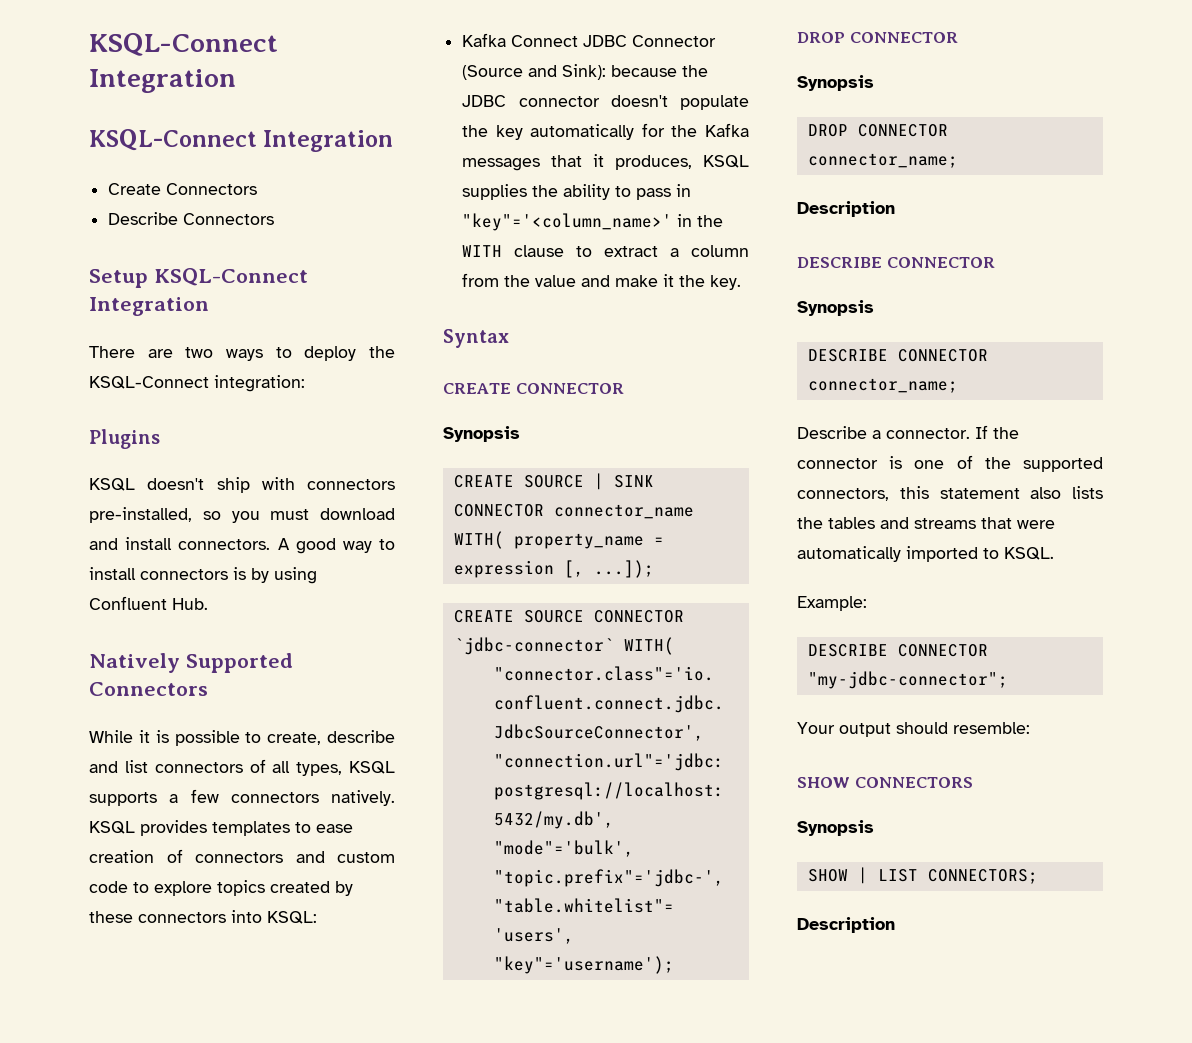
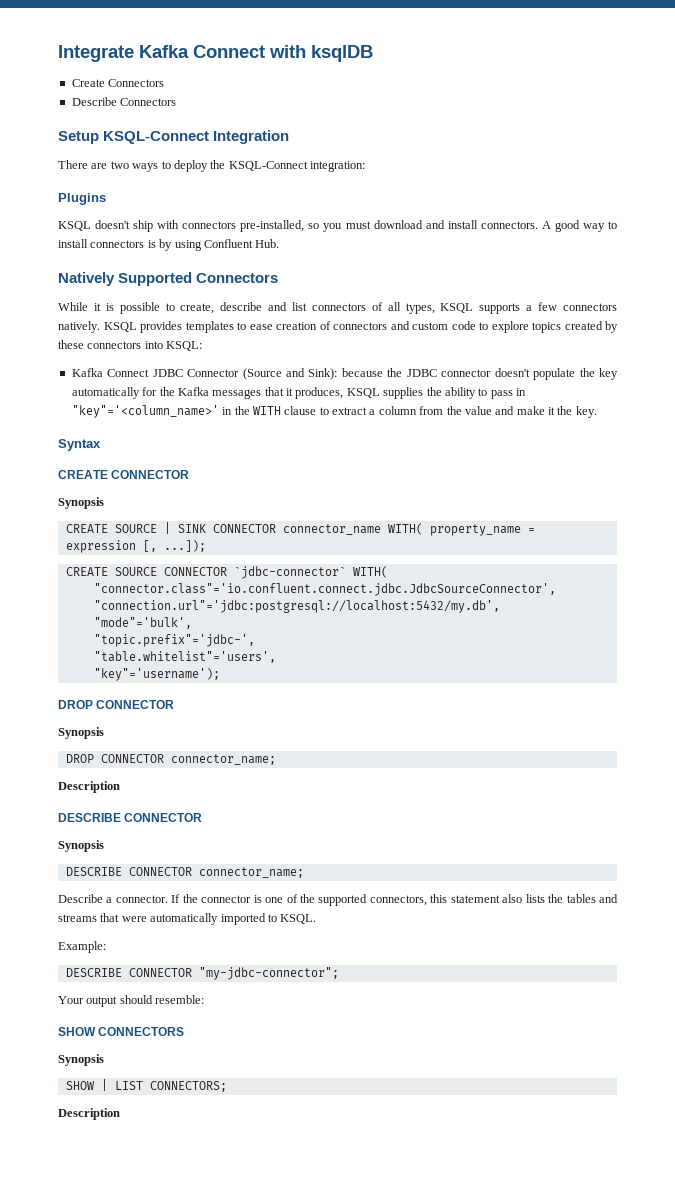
[89,33,278,56] [89,69,236,93] [89,129,394,152] KSQL-Connect Integration // KSQL-Connect Integration -> [58,45,373,62] Integrate Kafka Connect with ksqlDB

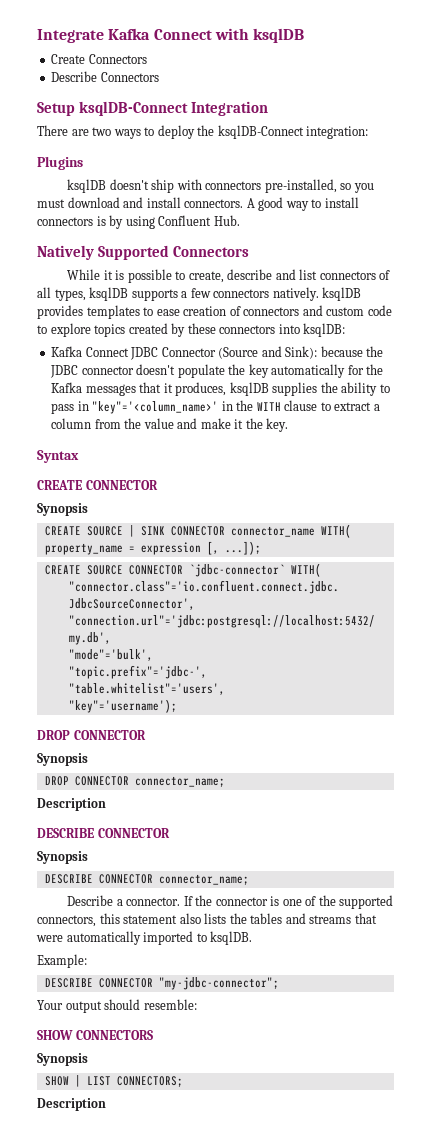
[103,131,210,144] KSQL-Connect -> [78,101,188,116] ksqlDB-Connect
[228,161,308,171] KSQL-Connect -> [217,125,304,139] ksqlDB-Connect
[58,221,91,231] KSQL -> [67,179,107,193] ksqlDB
[440,303,474,313] KSQL -> [89,287,129,301] ksqlDB
[103,322,137,332] KSQL -> [322,287,362,301] ksqlDB
[166,341,203,351] KSQL: -> [303,323,346,337] ksqlDB:
[346,388,380,398] KSQL -> [229,382,269,396] ksqlDB
[280,914,317,924] KSQL. -> [210,931,253,945] ksqlDB.

